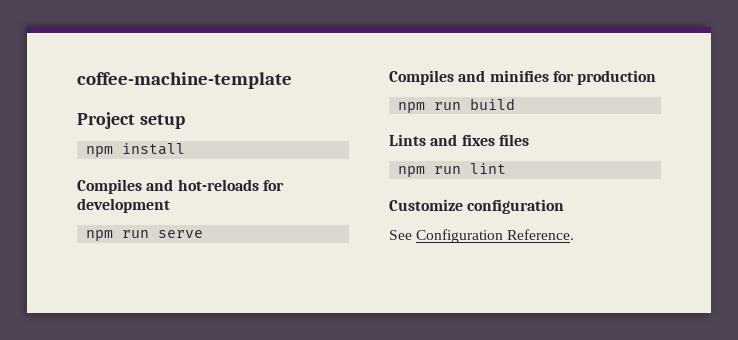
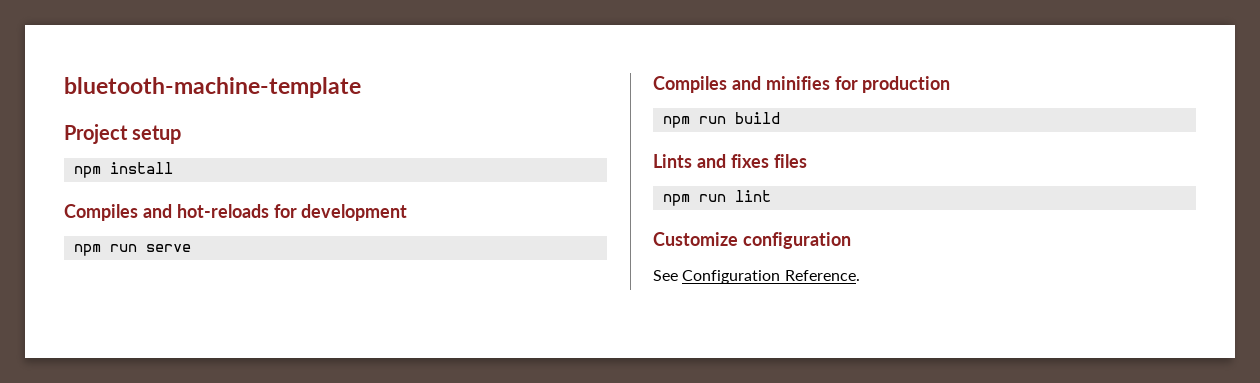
[77,72,292,89] coffee-machine-template -> [64,77,361,98] bluetooth-machine-template

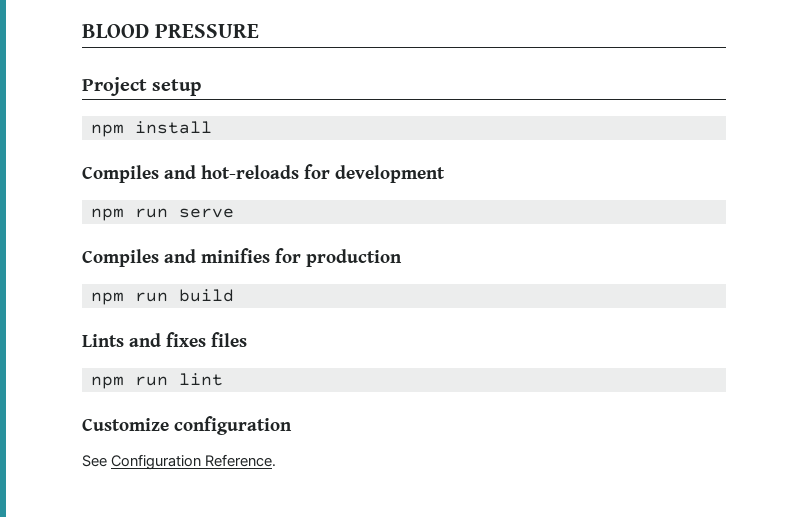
[64,77,361,98] bluetooth-machine-template -> [82,24,259,38] BLOOD PRESSURE

